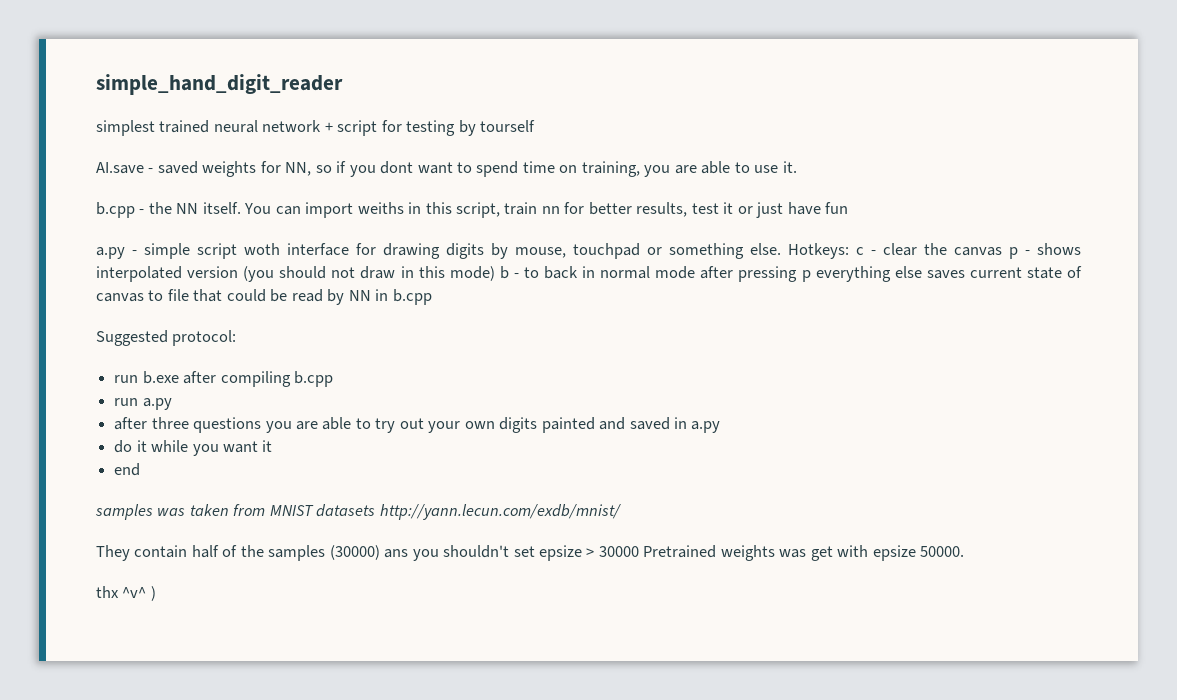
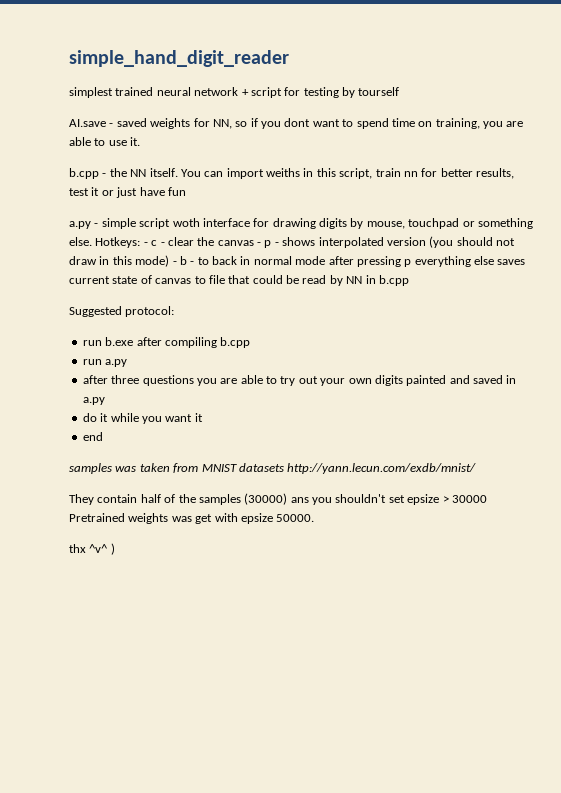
(849, 251) none -> [143,242,148,246] -
(1002, 251) none -> [257,242,261,246] -
(495, 273) none -> [172,261,177,265] -

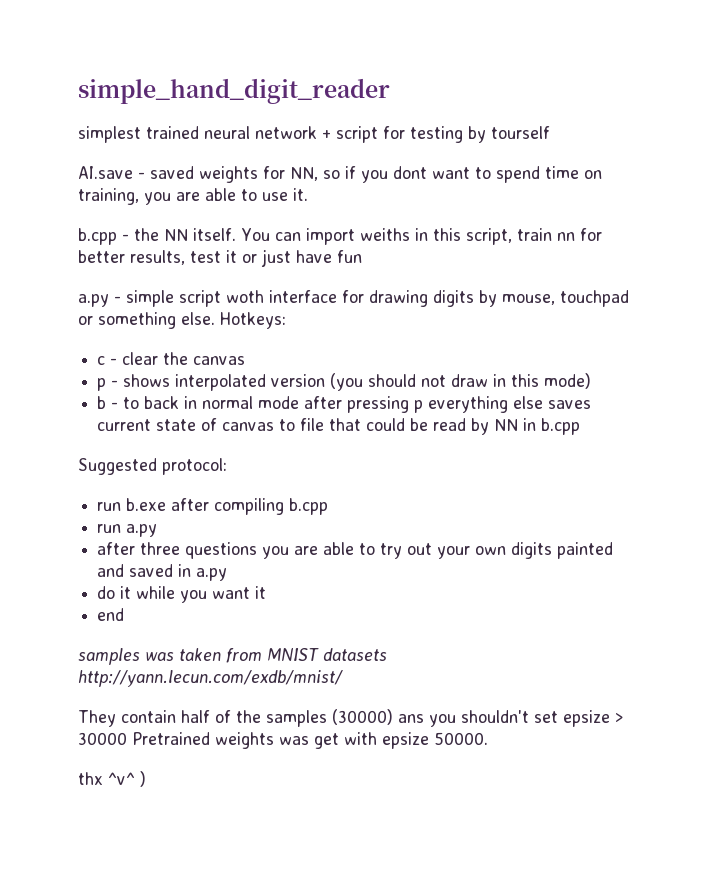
[143,242,148,246] - -> (286, 320) //
[257,242,261,246] - -> (246, 360) //
[172,261,177,265] - -> (592, 381) //

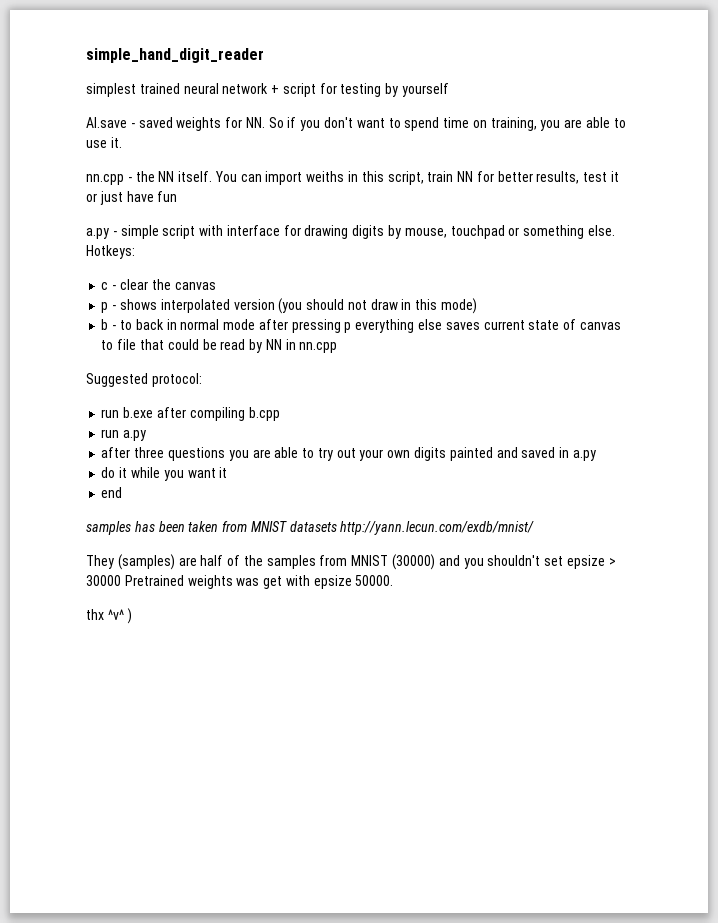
[491,126,550,139] tourself -> [402,83,450,97] yourself
[290,167,340,181] NN, so -> [245,117,284,128] NN. So
[393,166,427,179] dont -> [324,117,354,128] don't
[78,228,117,245] b.cpp -> [86,174,124,185] nn.cpp
[556,232,575,241] nn -> [457,171,474,182] NN
[226,290,264,303] woth -> [199,225,224,236] with
[541,418,581,435] b.cpp -> [299,342,338,353] nn.cpp
[145,652,174,661] was -> [134,521,185,532] has been
[121,710,176,723] contain -> [117,554,197,570] (samples) are
[332,709,424,725] (30000) ans -> [319,554,460,570] from MNIST (30000) and

